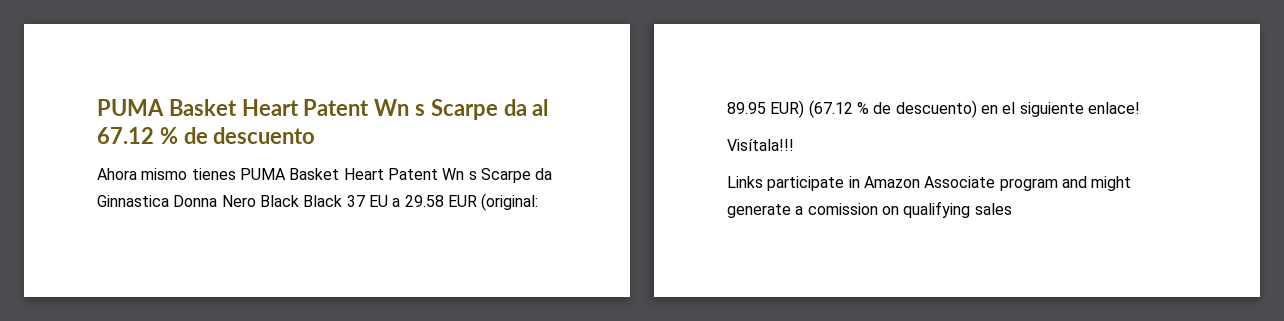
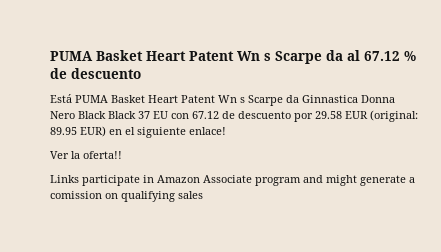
[97,168,236,180] Ahora mismo tienes -> [50,94,72,103] Está
[392,198,401,207] a -> [171,111,313,122] con 67.12 de descuento por
[808,100,977,118] (67.12 % de descuento) -> (106, 131) none
[727,139,794,151] Visítala!!! -> [50,151,122,159] Ver la oferta!!

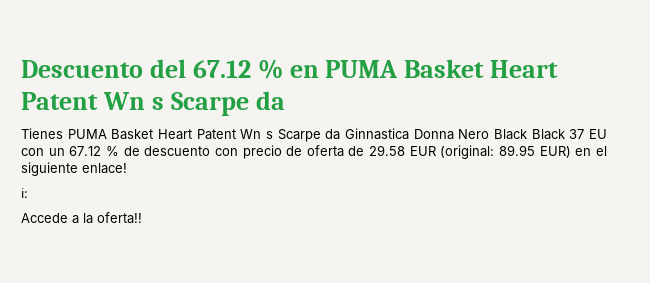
[50,50,416,64] [50,68,141,79] [50,94,72,103] PUMA Basket Heart Patent Wn s Scarpe da al 67.12 % de descuento // Está -> [21,59,559,79] [21,91,285,116] [21,128,63,139] Descuento del 67.12 % en PUMA Basket Heart Patent Wn s Scarpe da // Tienes
[192,111,313,122] 67.12 de descuento por -> [48,145,365,159] un 67.12 % de descuento con precio de oferta de
[50,151,69,159] Ver -> [21,188,28,198] [21,213,79,224] ℹ: // Accede a
[50,175,415,186] [50,191,203,202] // Links participate in Amazon Associate program and might generate a comission on qualifying sales -> (142, 218) none

